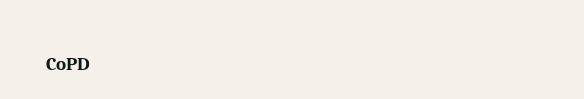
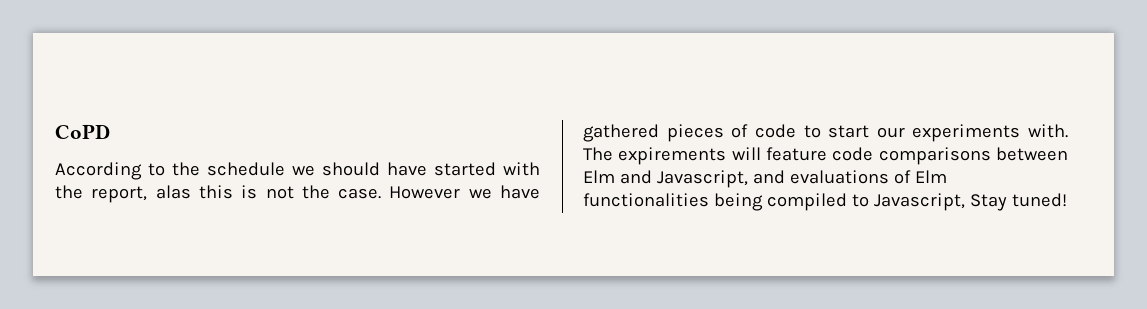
(90, 64) none -> [55,162,540,180] [55,185,541,203] [583,124,1068,142] [583,147,1068,165] [583,170,947,188] [583,193,1067,211] // According to the schedule we should have started with the report, alas this is not the case. However we have gathered pieces of code to start our experiments with. The expirements will feature code comparisons between Elm and Javascript, and evaluations of Elm functionalities being compiled to Javascript, Stay tuned!

